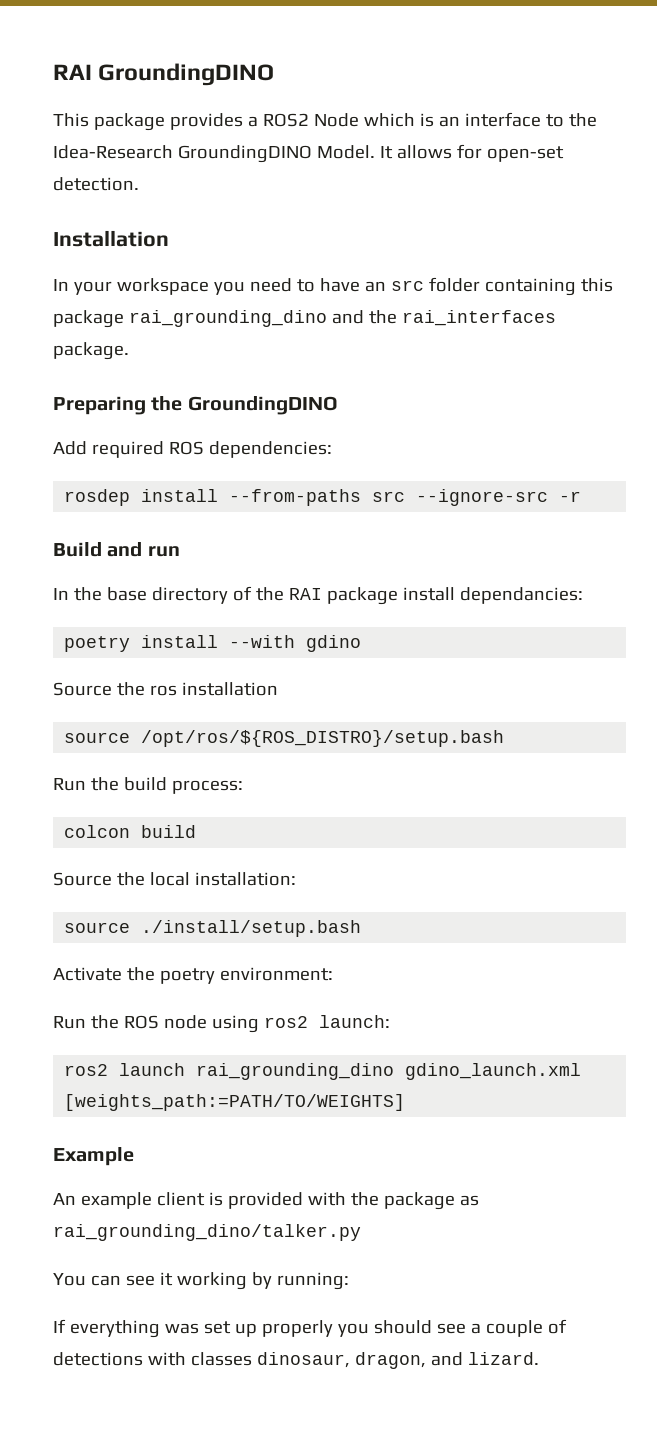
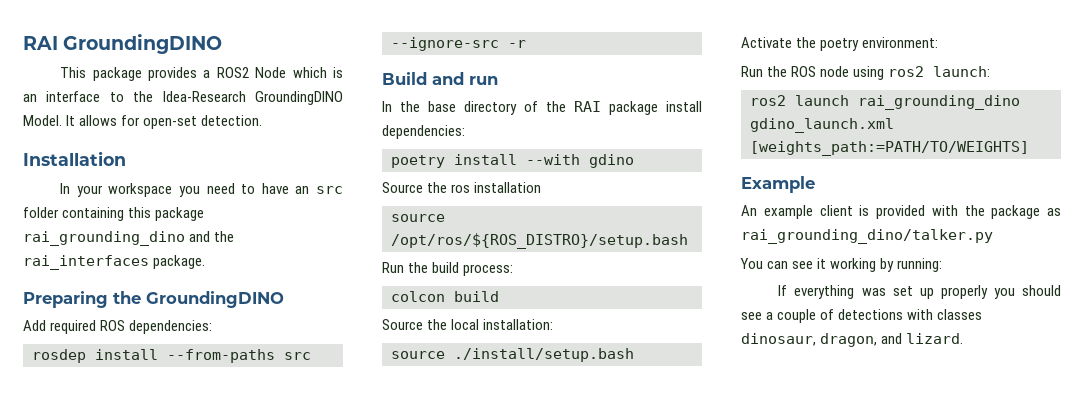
[459,587,583,604] dependancies: -> [382,125,465,139] dependencies:

